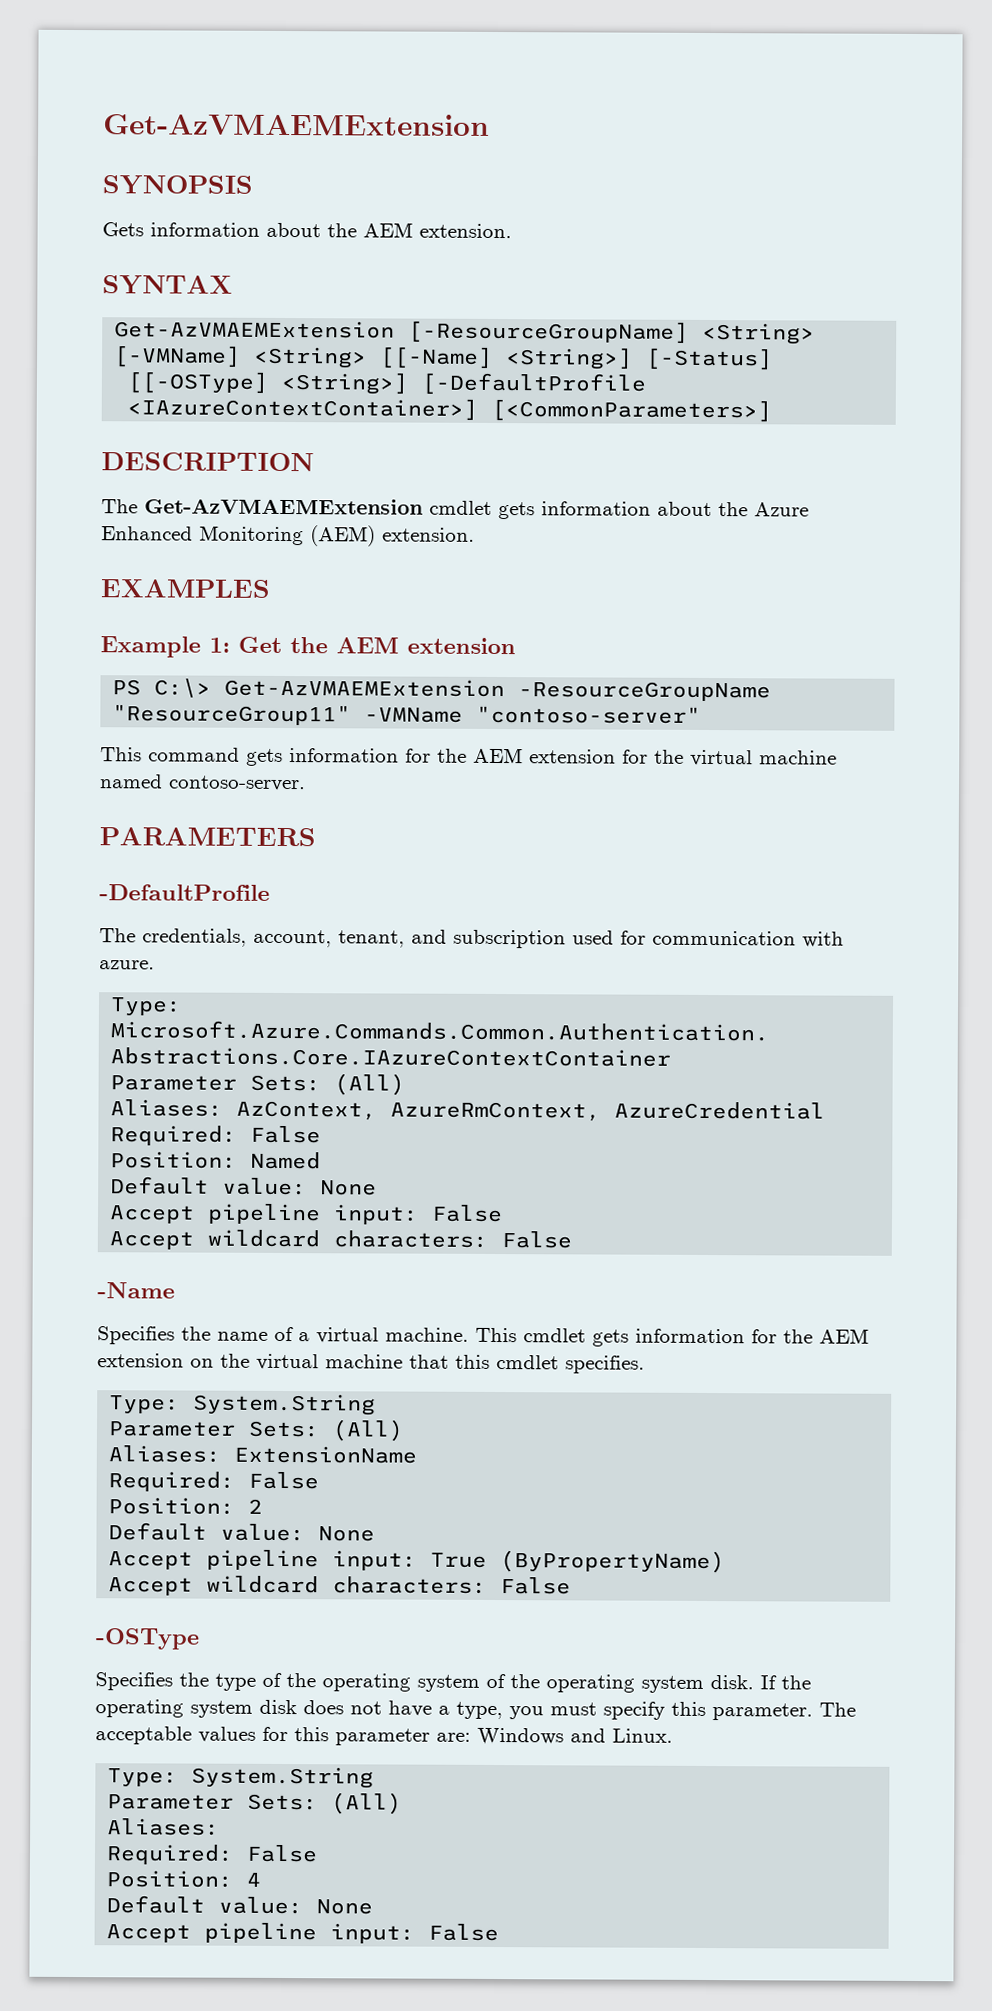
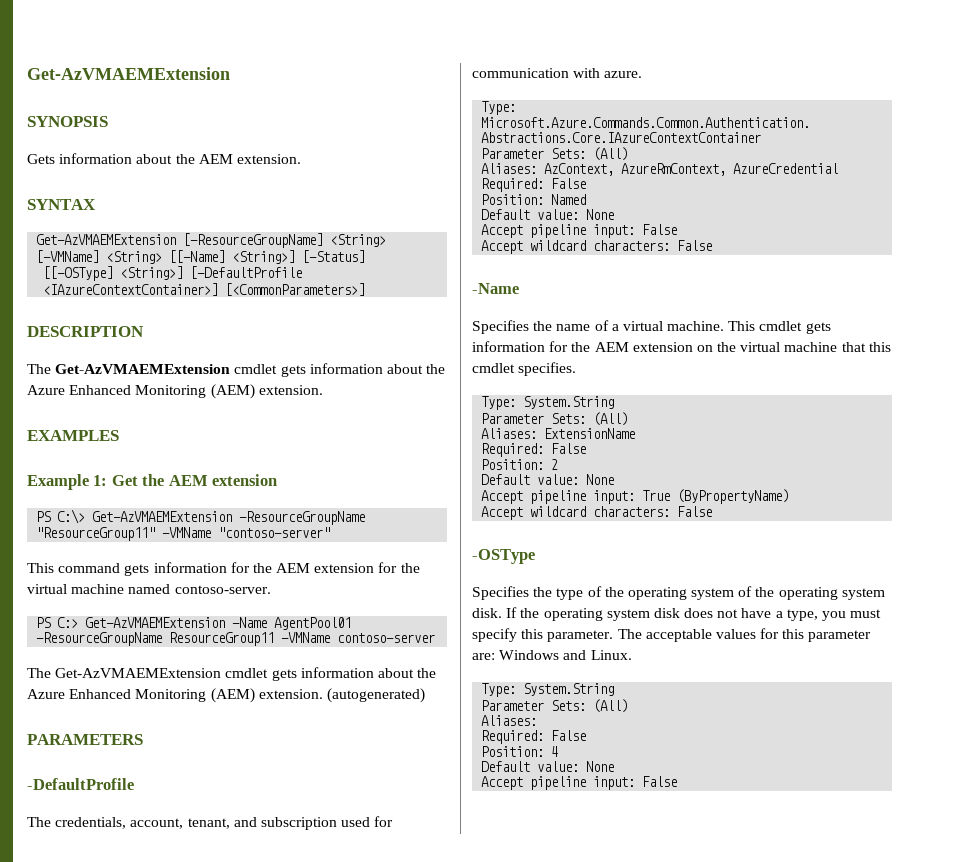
(306, 783) none -> [36,617,352,630] [36,632,436,646] [27,667,437,681] [27,688,425,703] // PS C:> Get-AzVMAEMExtension -Name AgentPool01 -ResourceGroupName ResourceGroup11 -VMName contoso-server // The Get-AzVMAEMExtension cmdlet gets information about the Azure Enhanced Monitoring (AEM) extension. (autogenerated)

